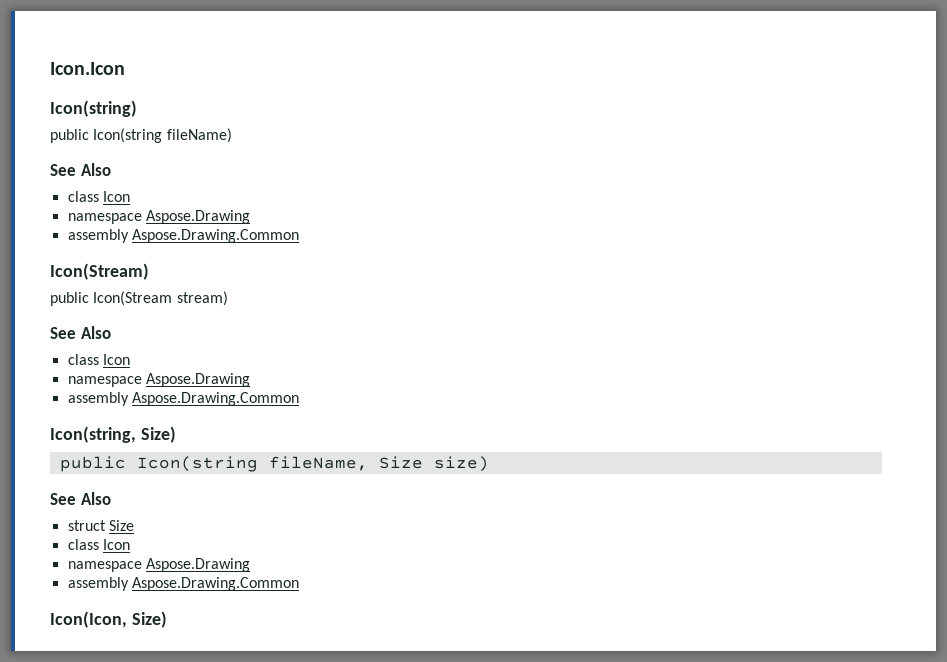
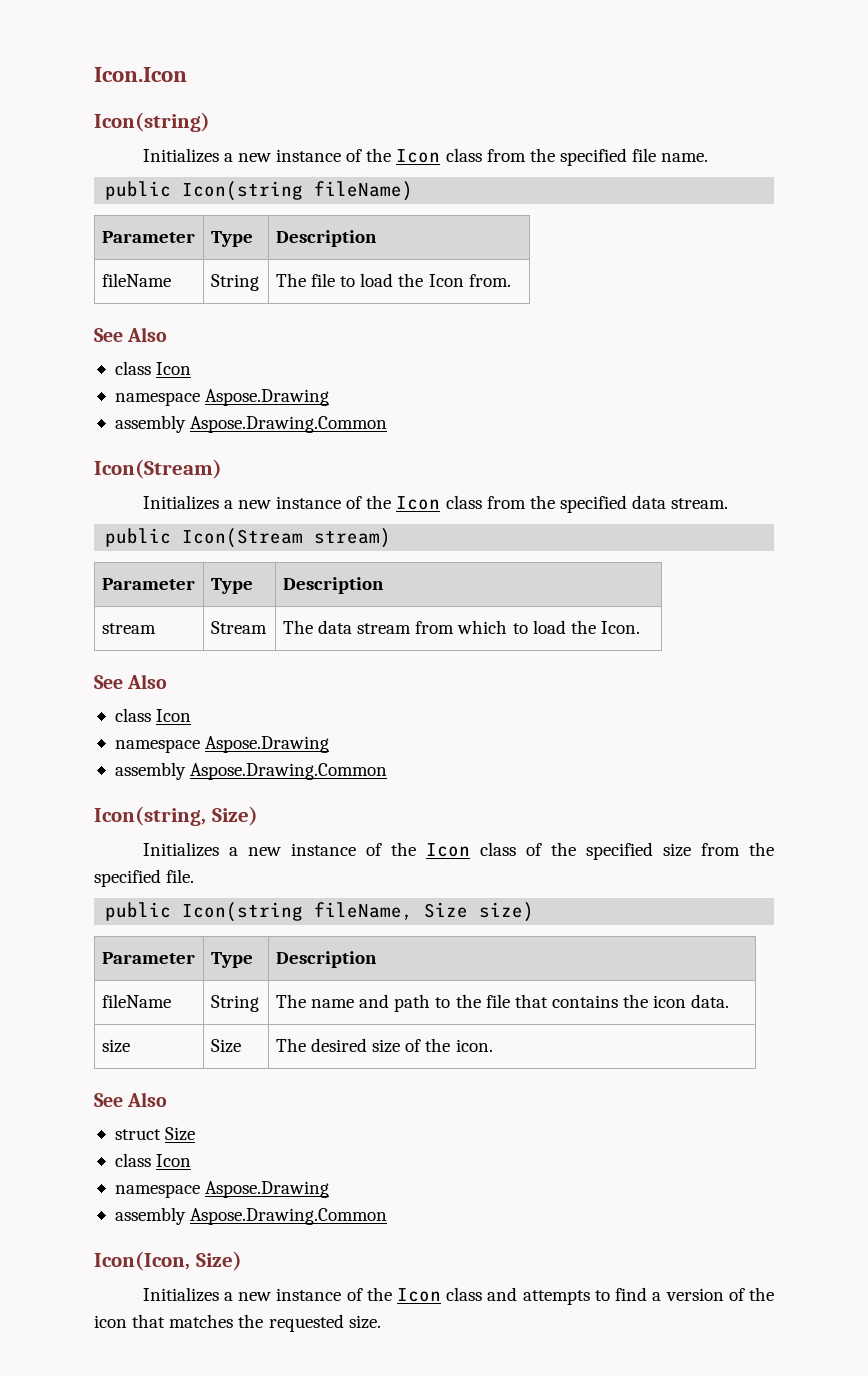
[50,128,232,143] public Icon(string fileName) -> [142,148,709,166] [105,181,414,201] [101,231,195,243] [210,231,253,247] [275,230,377,247] [101,273,171,287] [210,274,259,291] [275,273,511,287] Initializes a new instance of the Icon class from the specified file name. // public Icon(string fileName) // Parameter | Type | Description // fileName | String | The file to load the Icon from.
[50,291,228,306] public Icon(Stream stream) -> [142,495,729,513] [105,528,392,548] [101,578,195,590] [210,578,253,594] [282,577,384,594] [101,623,156,634] [210,621,267,634] [282,620,641,634] Initializes a new instance of the Icon class from the specified data stream. // public Icon(Stream stream) // Parameter | Type | Description // stream | Stream | The data stream from which to load the Icon.
(176, 434) none -> [142,842,774,860] [94,869,195,887] // Initializes a new instance of the Icon class of the specified size from the specified file.
(489, 464) none -> [101,952,195,964] [210,952,253,968] [275,951,377,968] [101,994,171,1008] [210,995,259,1012] [275,994,730,1012] [101,1039,130,1053] [210,1039,241,1053] [275,1038,493,1053] // Parameter | Type | Description // fileName | String | The name and path to the file that contains the icon data. // size | Size | The desired size of the icon.
(167, 619) none -> [142,1287,775,1305] [94,1314,381,1332] // Initializes a new instance of the Icon class and attempts to find a version of the icon that matches the requested size.

